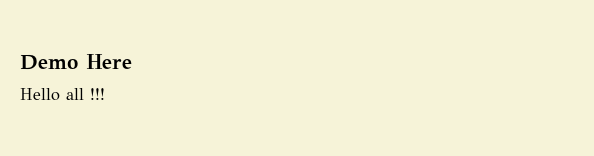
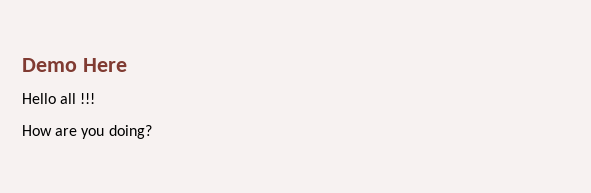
(105, 94) none -> [22,125,152,139] // How are you doing?

